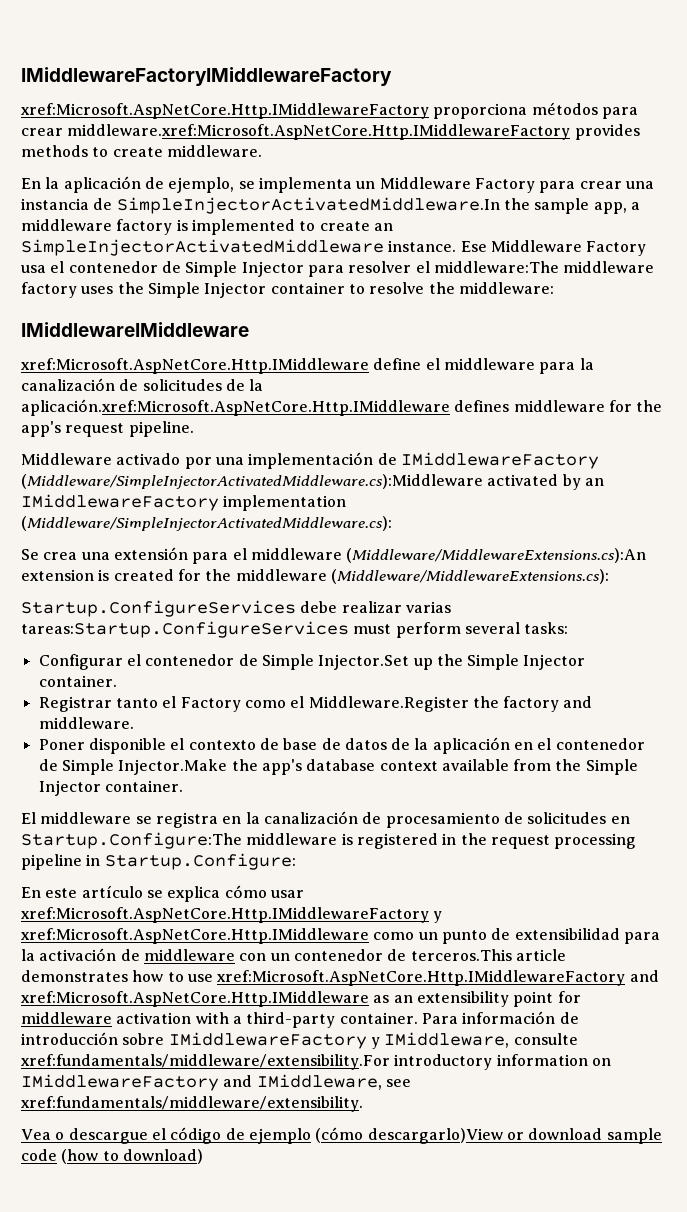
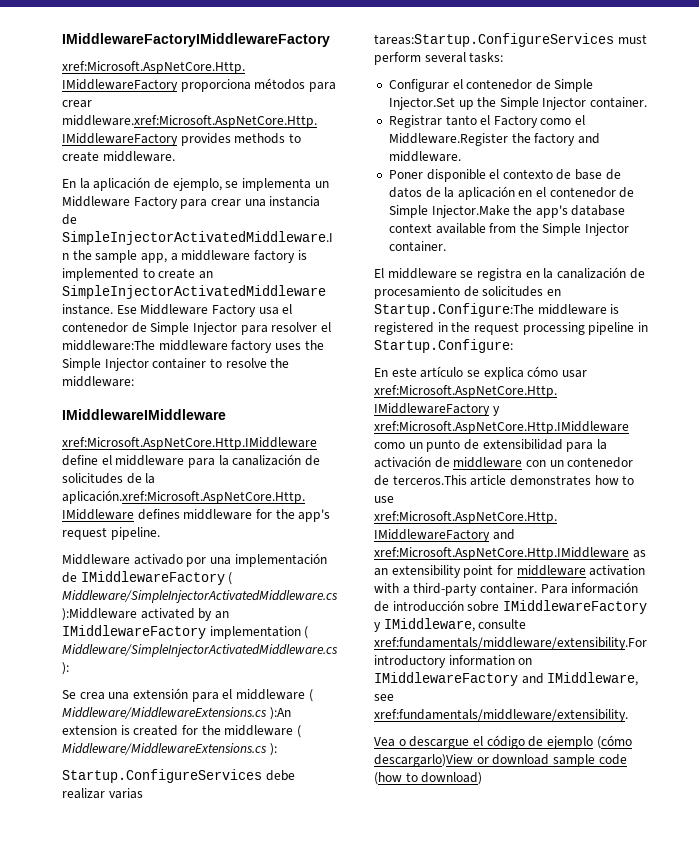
[21,474,483,489] (Middleware/SimpleInjectorActivatedMiddleware.cs):Middleware -> [228,572,233,585] [62,590,338,603] [62,608,137,621] ( Middleware/SimpleInjectorActivatedMiddleware.cs ):Middleware
[21,516,392,531] (Middleware/SimpleInjectorActivatedMiddleware.cs): -> [304,626,309,639] [62,644,338,657] [62,662,69,675] ( Middleware/SimpleInjectorActivatedMiddleware.cs ):
[346,548,647,563] (Middleware/MiddlewareExtensions.cs):An -> [308,689,313,702] [62,707,291,720] ( Middleware/MiddlewareExtensions.cs ):An
[330,569,609,584] (Middleware/MiddlewareExtensions.cs): -> [296,725,301,738] [62,743,277,756] ( Middleware/MiddlewareExtensions.cs ):

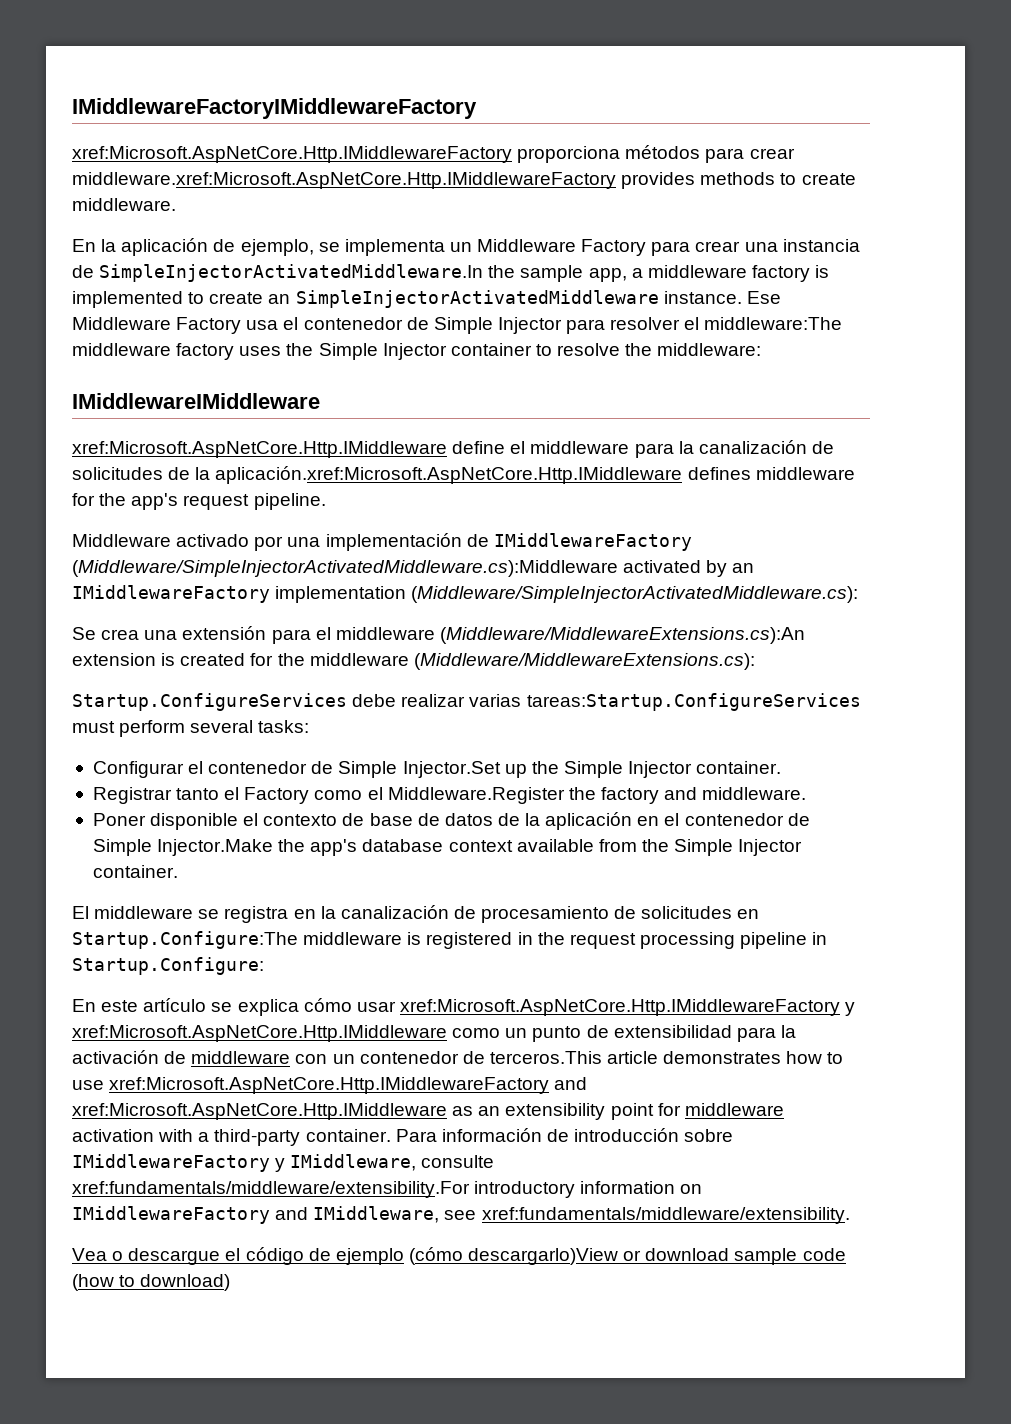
[228,572,233,585] [62,590,338,603] [62,608,137,621] ( Middleware/SimpleInjectorActivatedMiddleware.cs ):Middleware -> [72,560,618,577] (Middleware/SimpleInjectorActivatedMiddleware.cs):Middleware
[304,626,309,639] [62,644,338,657] [62,662,69,675] ( Middleware/SimpleInjectorActivatedMiddleware.cs ): -> [411,586,859,603] (Middleware/SimpleInjectorActivatedMiddleware.cs):
[308,689,313,702] [62,707,291,720] ( Middleware/MiddlewareExtensions.cs ):An -> [439,627,805,644] (Middleware/MiddlewareExtensions.cs):An
[296,725,301,738] [62,743,277,756] ( Middleware/MiddlewareExtensions.cs ): -> [413,653,755,670] (Middleware/MiddlewareExtensions.cs):

